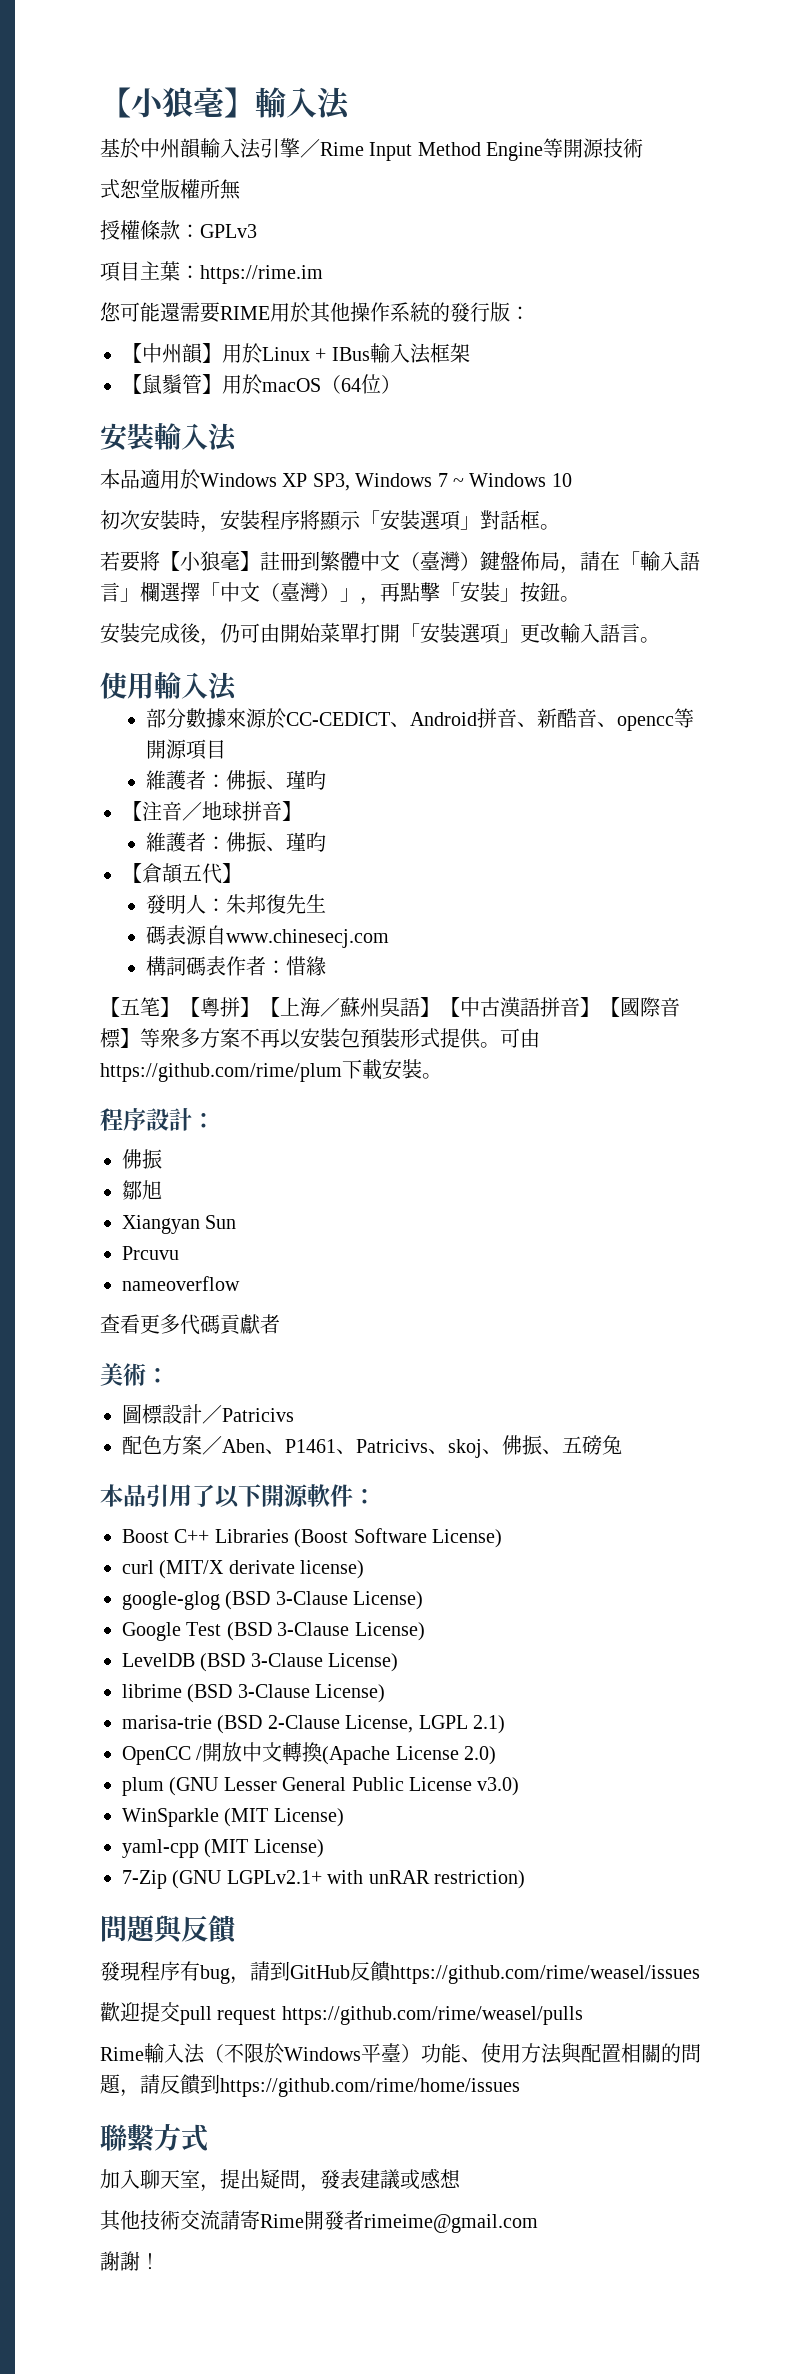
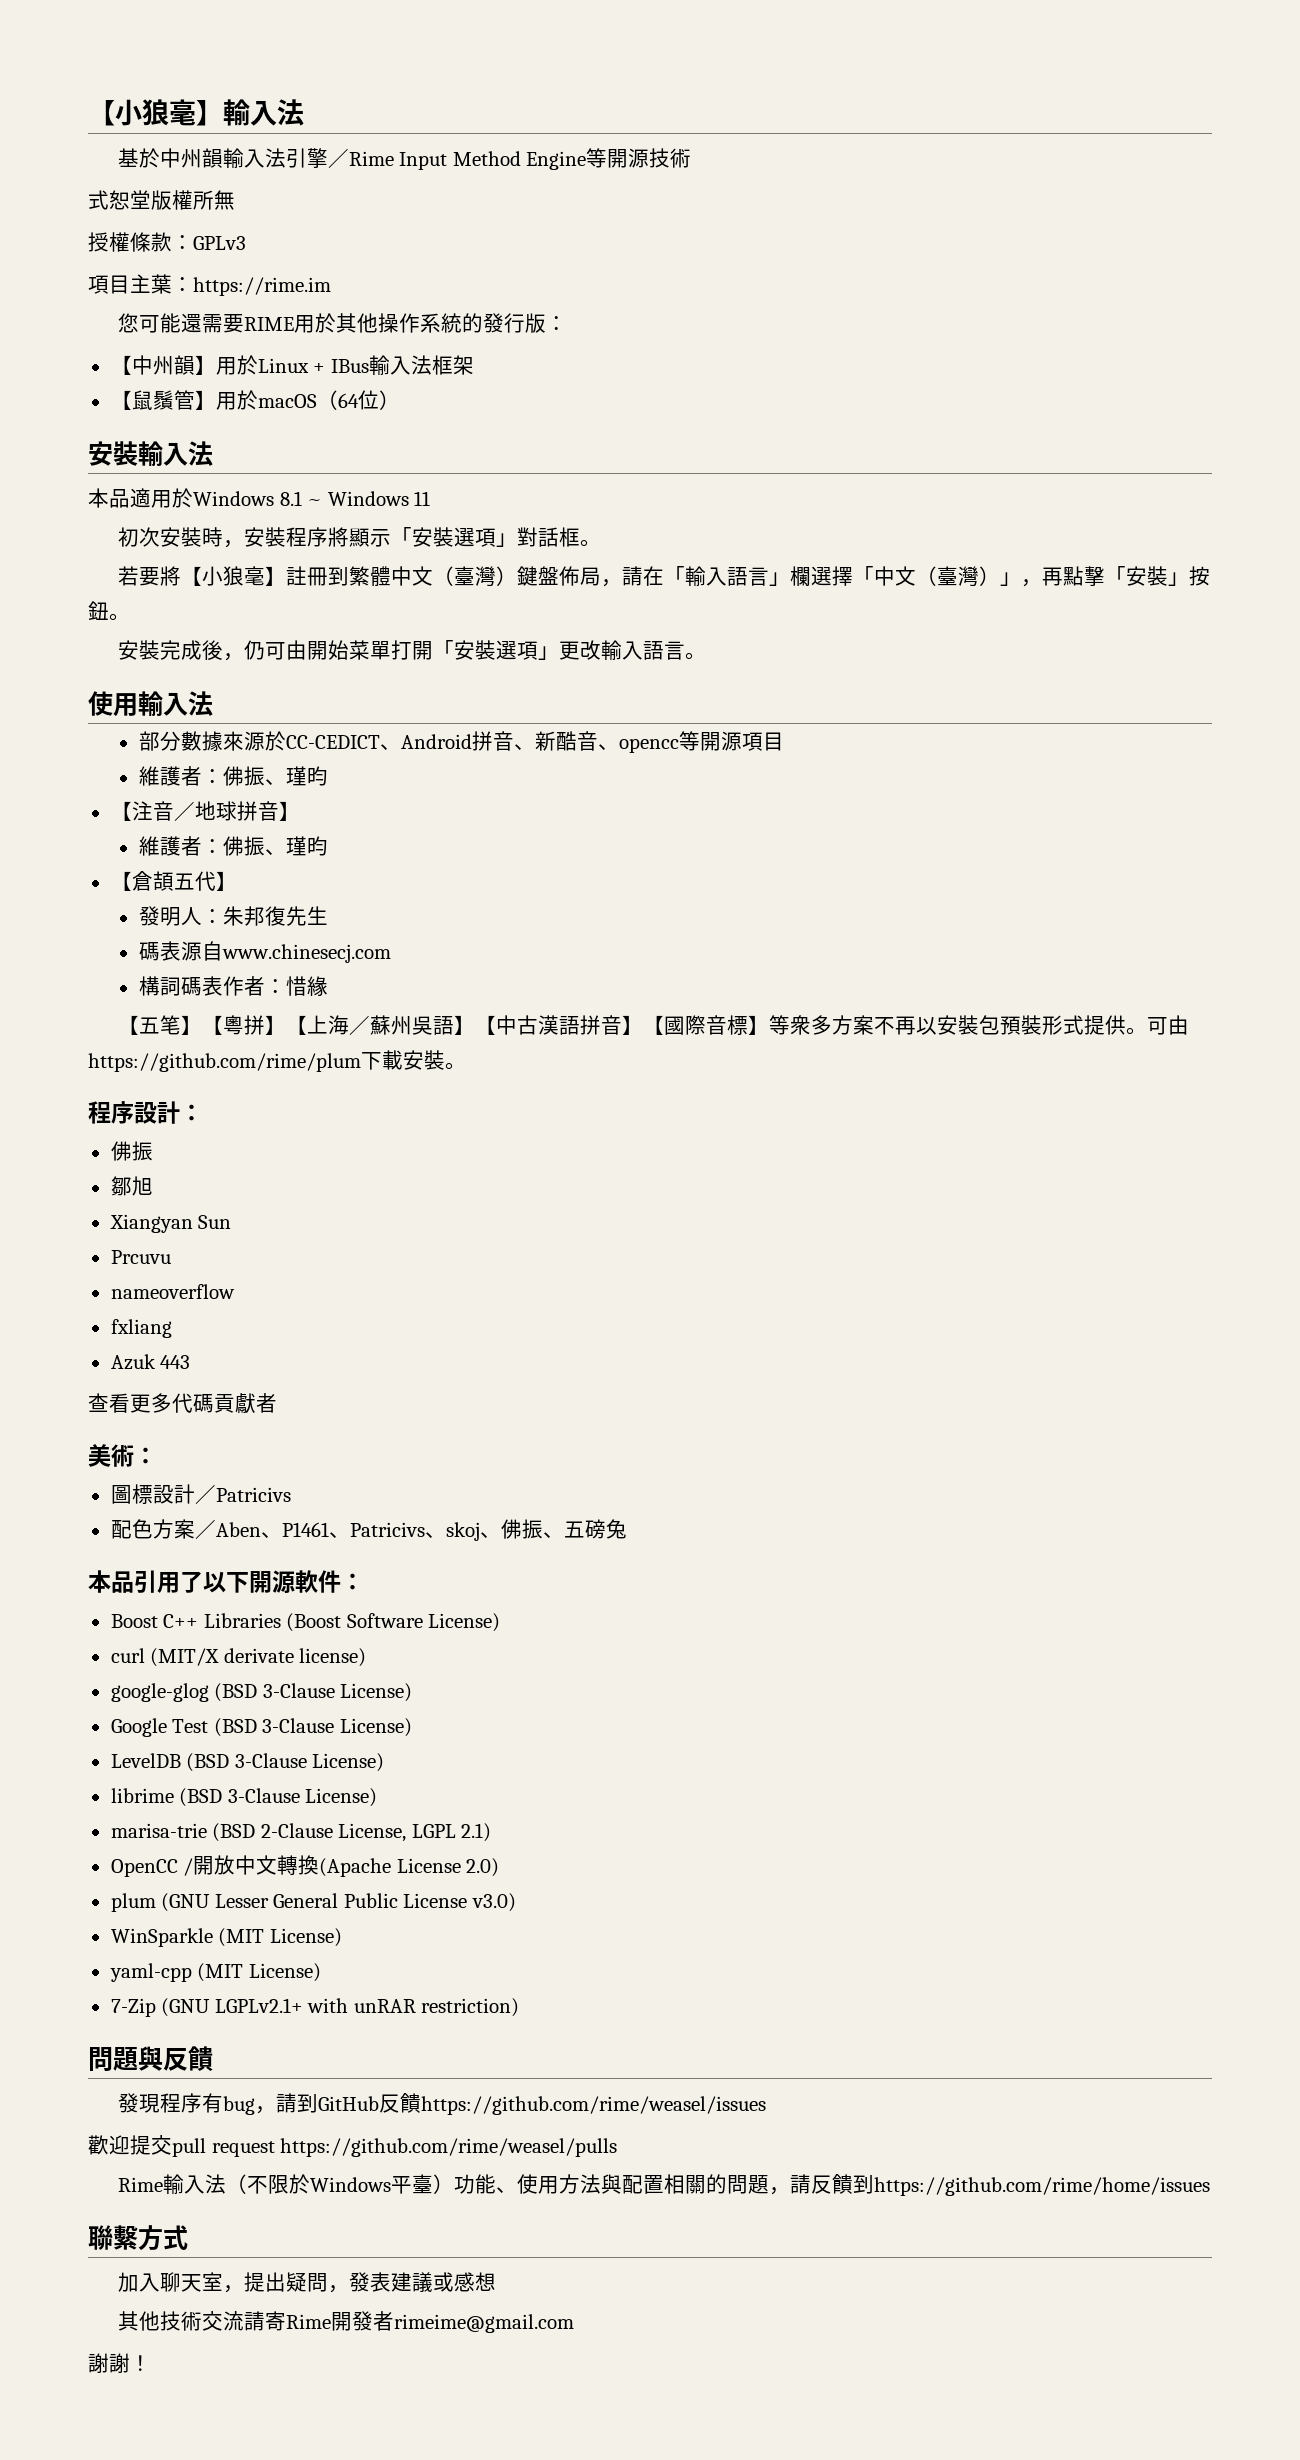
[282,473,448,491] XP SP3, Windows 7 -> [279,491,302,506] 8.1
[551,473,572,487] 10 -> [414,491,431,506] 11
(240, 1283) none -> [110,1319,172,1338] [110,1354,191,1370] // fxliang // Azuk 443

